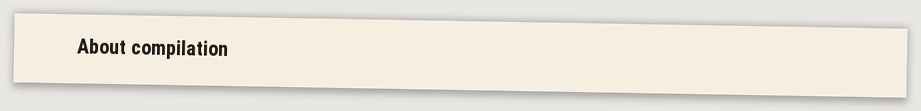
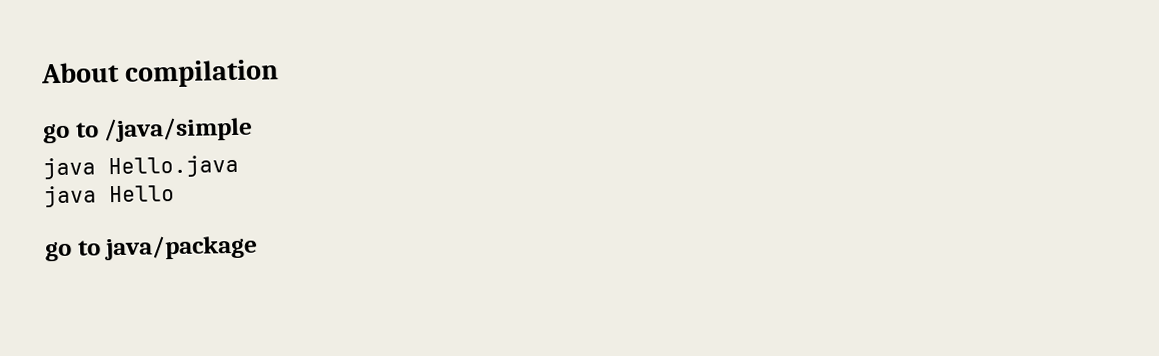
(230, 49) none -> [42,116,254,144] [43,154,239,180] [44,185,175,208] [45,234,259,262] // go to /java/simple // java Hello.java // java Hello // go to java/package

